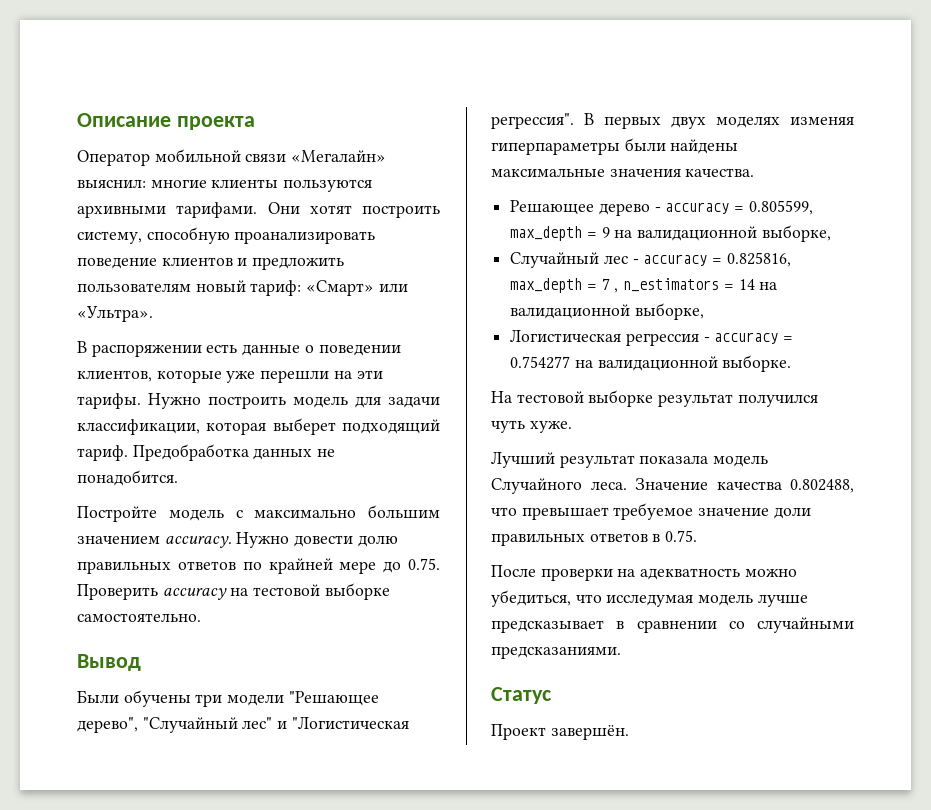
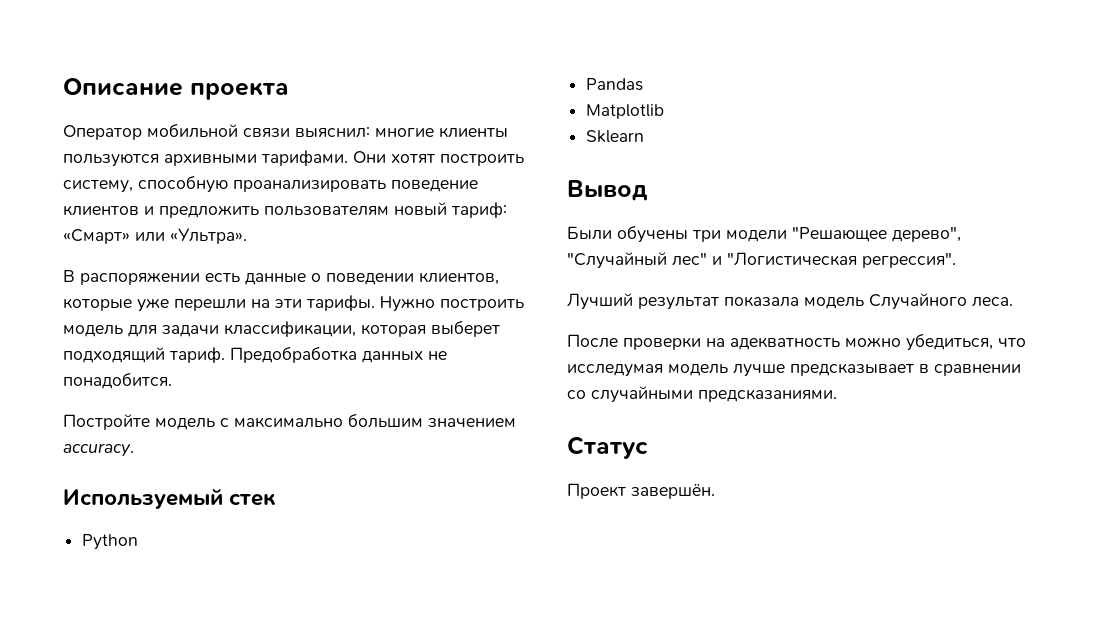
[291,150,387,162] «Мегалайн» -> (290, 133) none
[236,532,398,548] [77,558,440,574] [77,583,390,600] [77,613,201,622] Нужно довести долю правильных ответов по крайней мере до 0.75. Проверить accuracy на тестовой выборке самостоятельно. -> [63,488,276,509] [82,534,139,550] [586,78,644,91] [586,104,665,119] [586,130,645,143] // Используемый стек // Python // Pandas // Matplotlib // Sklearn
[584,113,854,129] [491,138,739,155] [491,168,755,177] [510,200,813,216] [510,225,831,242] [510,252,791,268] [510,278,778,293] [510,303,704,320] [510,329,794,346] [510,355,792,372] [491,390,818,407] [491,420,572,433] В первых двух моделях изменяя гиперпараметры были найдены максимальные значения качества. // Решающее дерево - accuracy = 0.805599, max_depth = 9 на валидационной выборке, // Случайный лес - accuracy = 0.825816, max_depth = 7 , n_estimators = 14 на валидационной выборке, // Логистическая регрессия - accuracy = 0.754277 на валидационной выборке. // На тестовой выборке результат получился чуть хуже. -> (956, 260) none
[635,478,854,493] [491,503,811,520] [491,530,698,546] Значение качества 0.802488, что превышает требуемое значение доли правильных ответов в 0.75. -> (1013, 302) none

